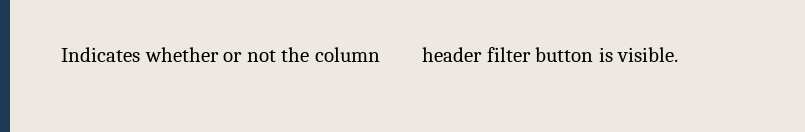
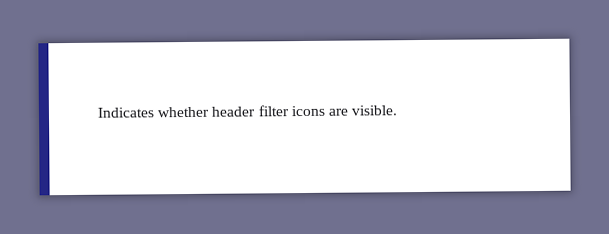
[223,47,613,62] or not the column header filter button is -> [211,105,348,117] header filter icons are

